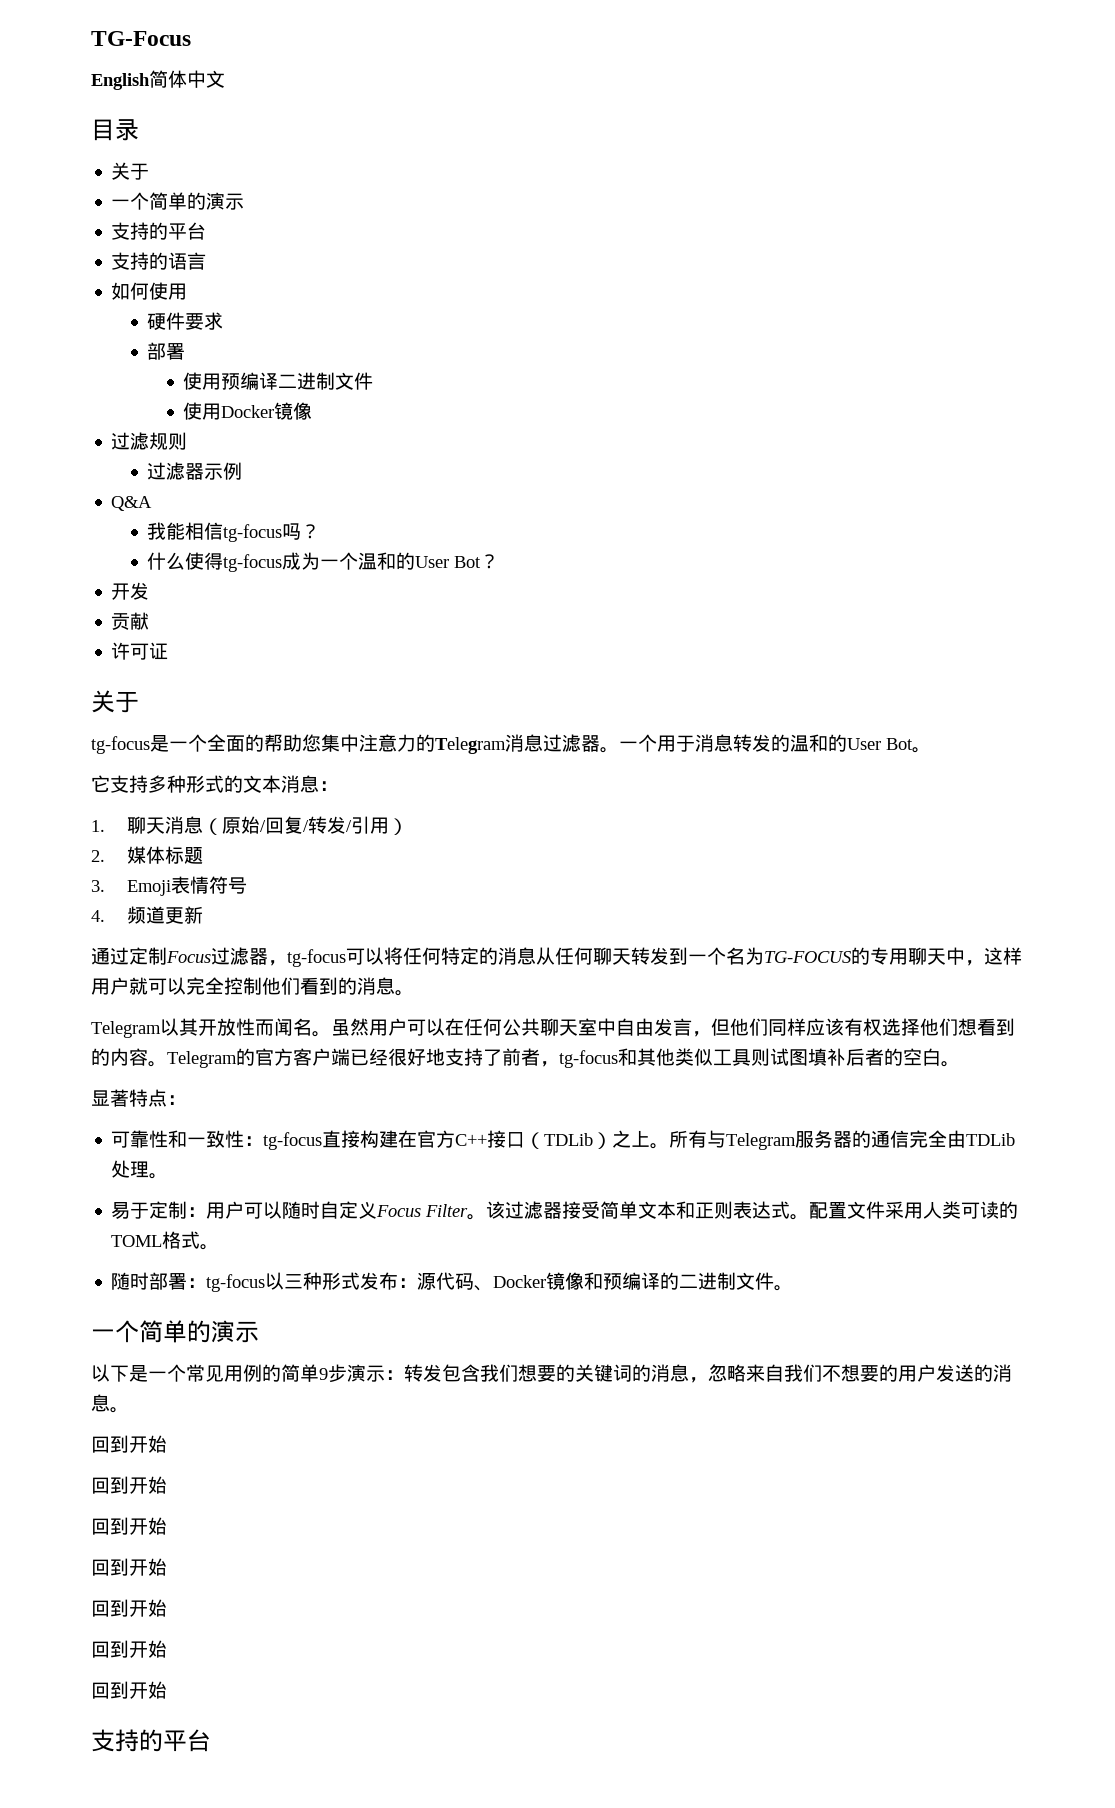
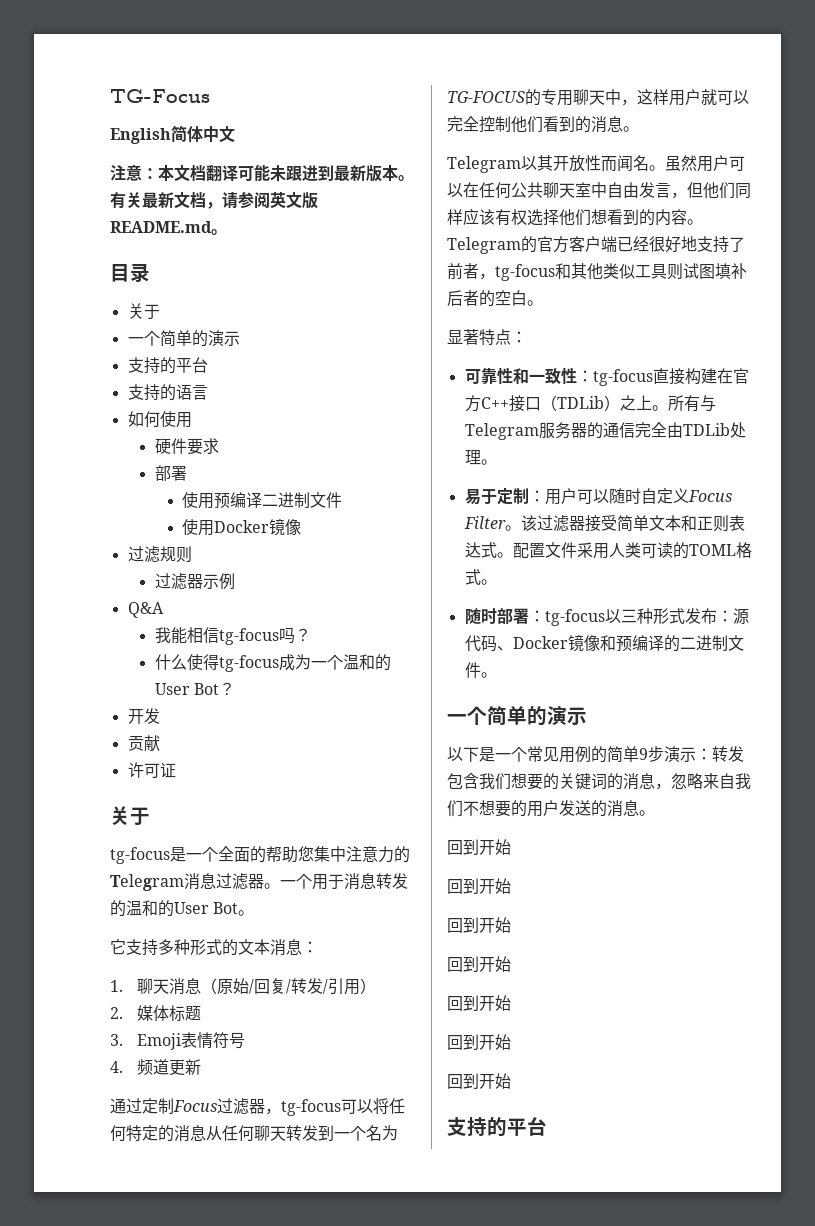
(225, 79) none -> [110,164,414,182] [110,191,318,209] [110,221,227,235] // 注意：本文档翻译可能未跟进到最新版本。有关最新文档，请参阅英文版README.md。

